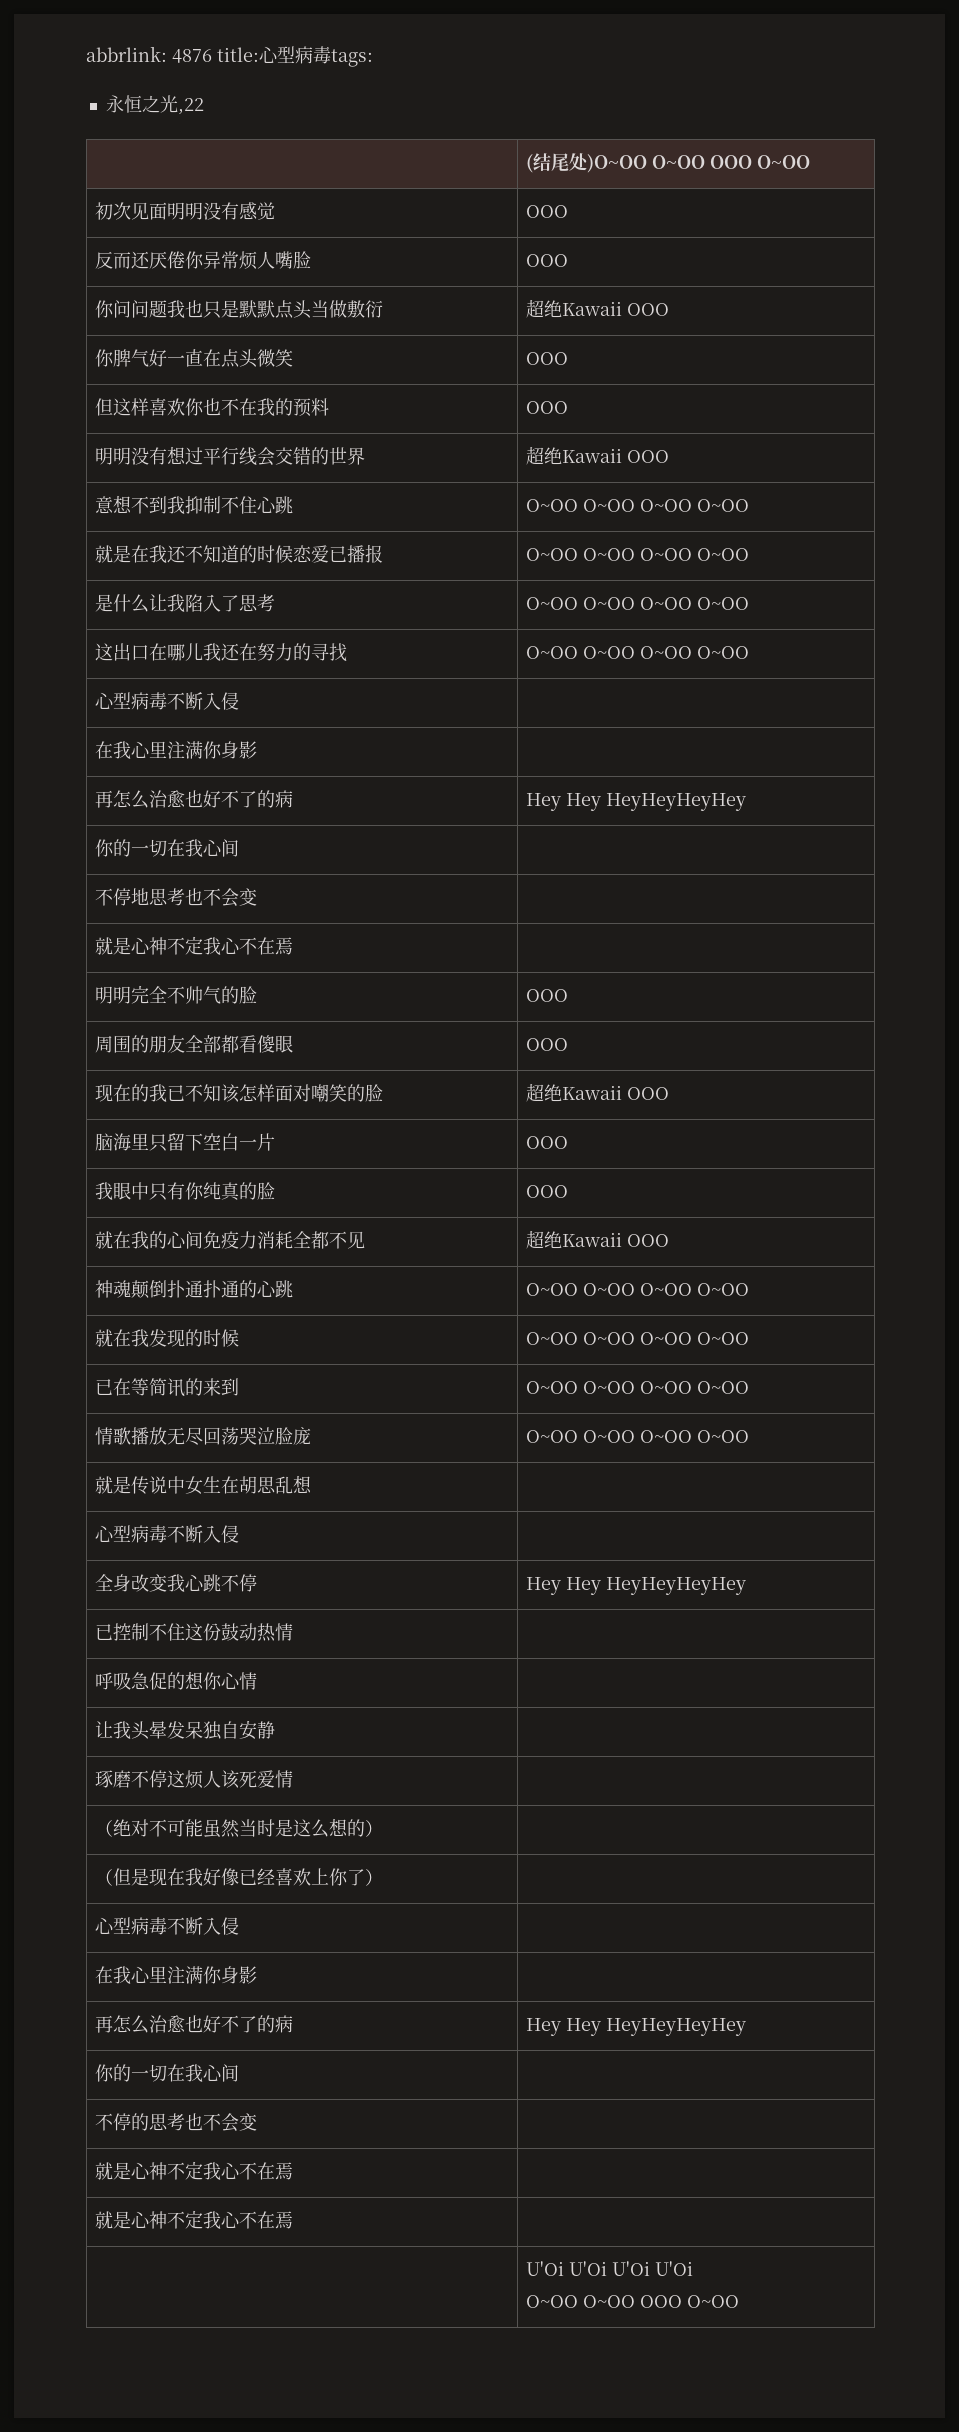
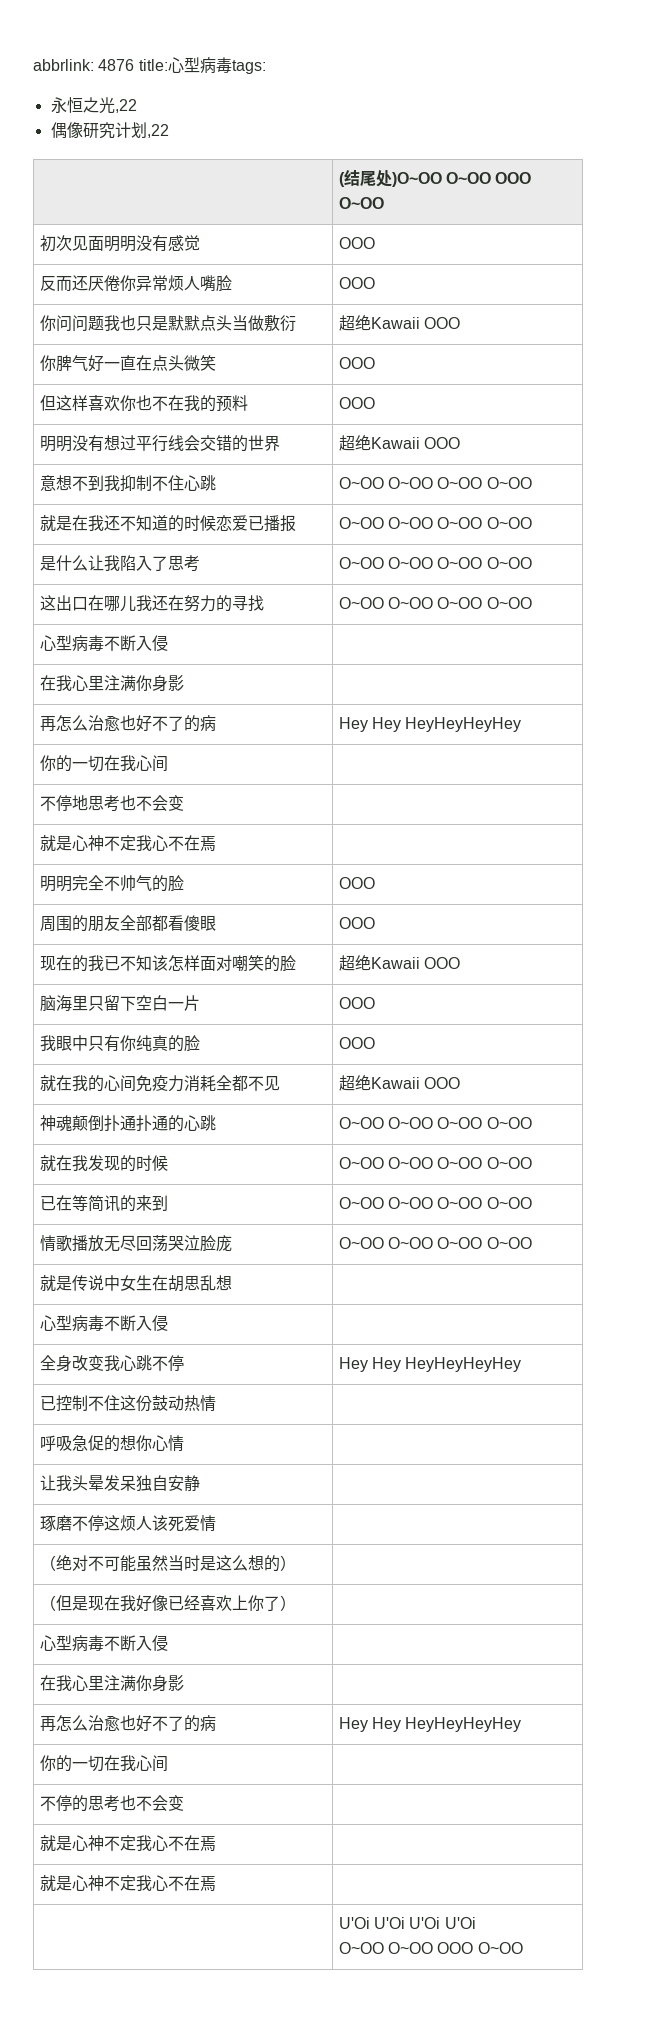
(204, 106) none -> [50,122,169,139] // 偶像研究计划,22

